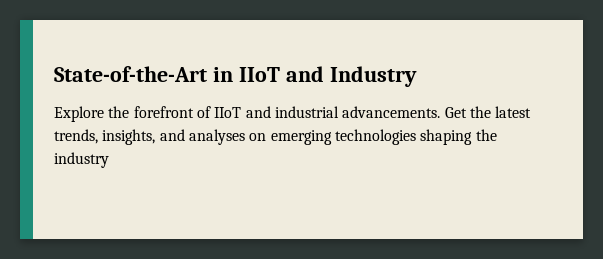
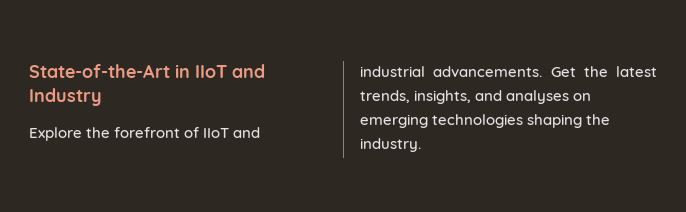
[54,152,109,168] industry -> [360,138,421,152] industry.

